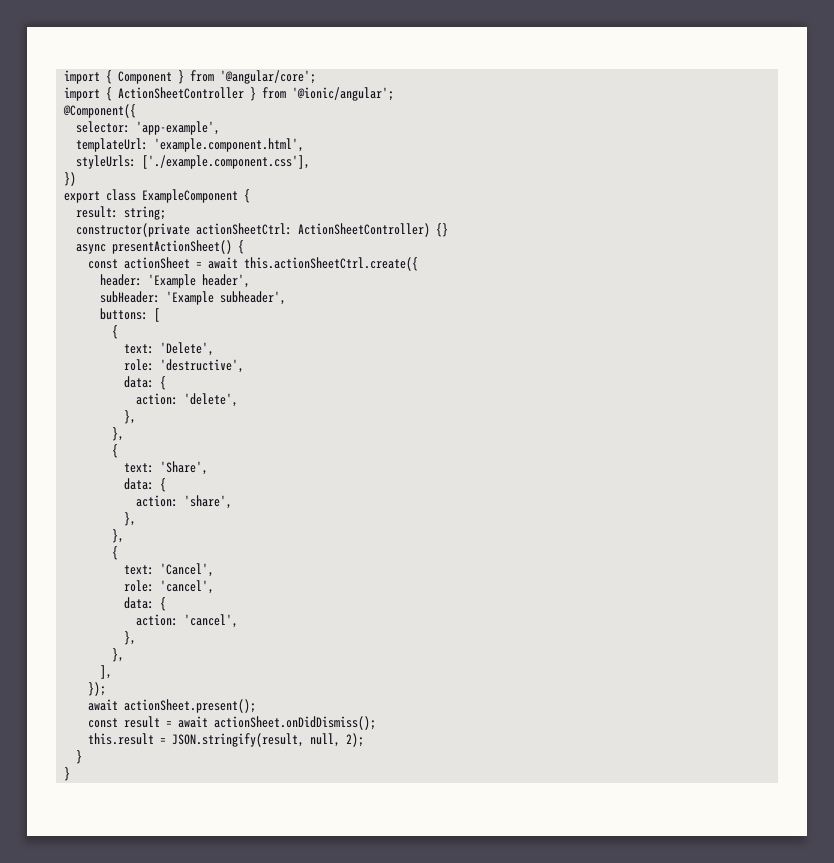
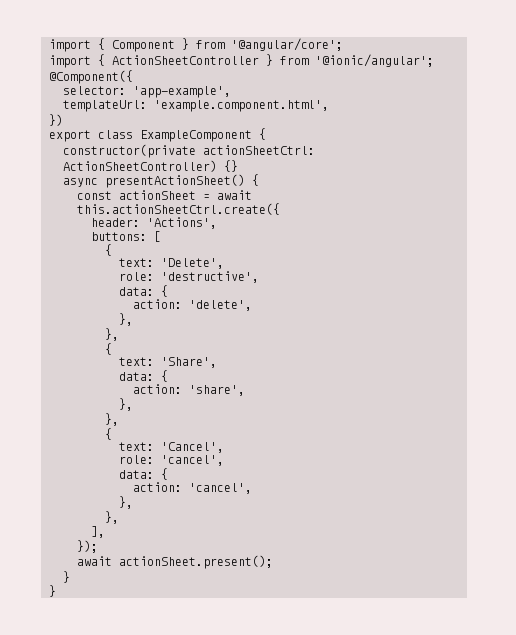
[76,155,311,169] // styleUrls: ['./example.component.css'], -> (330, 106) none
[76,206,167,220] // result: string; -> (267, 134) none
[148,274,251,288] [100,291,287,305] 'Example header', // subHeader: 'Example subheader', -> [147,217,218,229] 'Actions',
[88,716,377,730] [88,733,365,747] // const result = await actionSheet.onDidDismiss(); // this.result = JSON.stringify(result, null, 2); -> (274, 562) none

